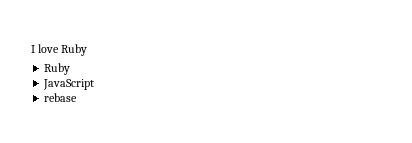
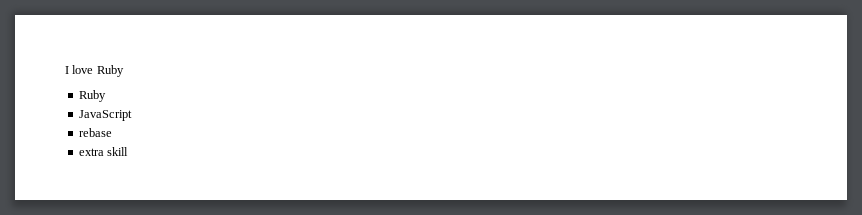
(78, 97) none -> [78,147,129,156] // extra skill

